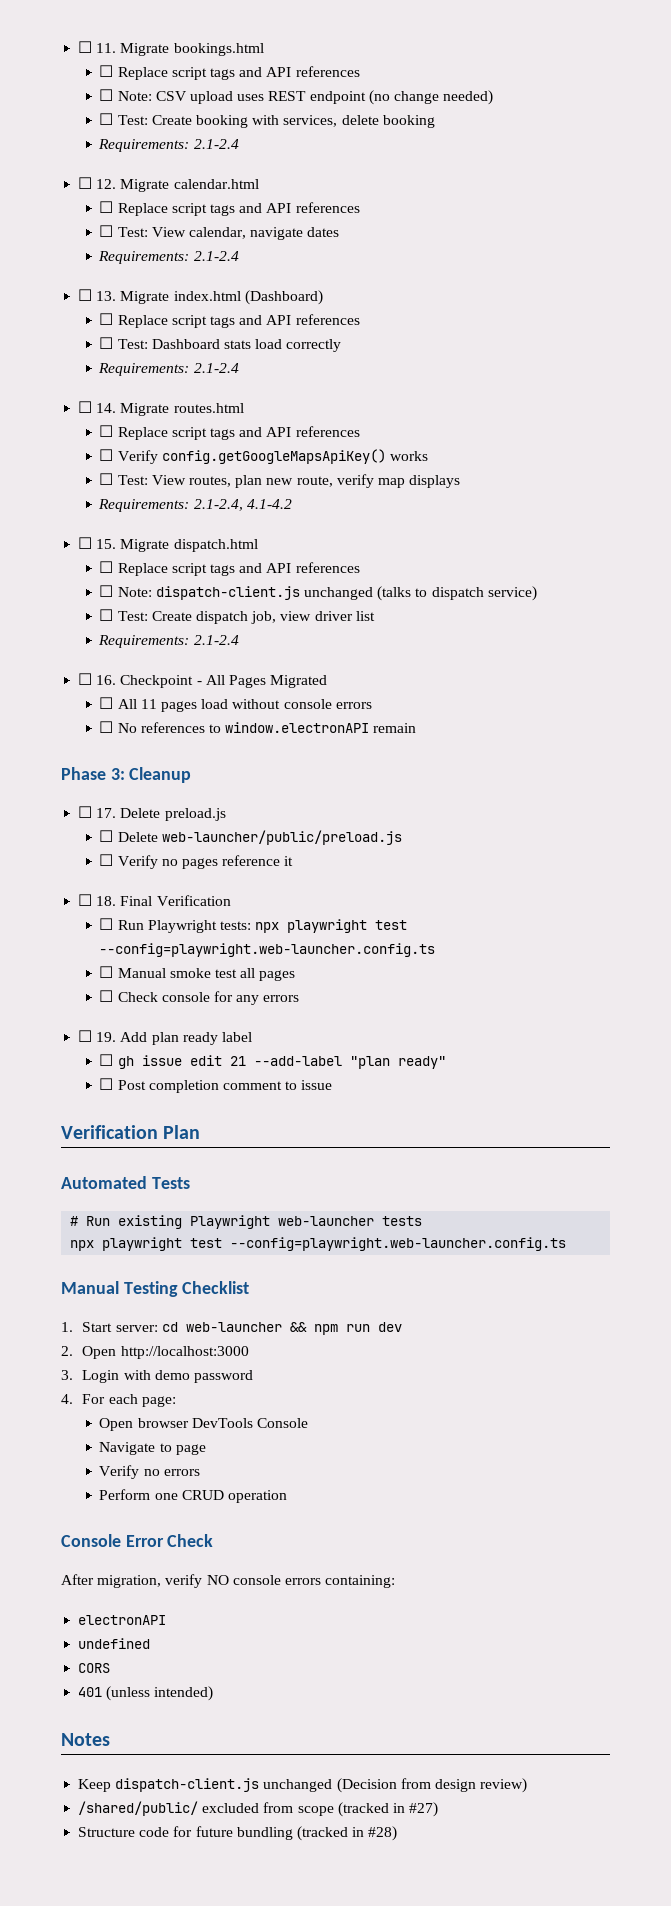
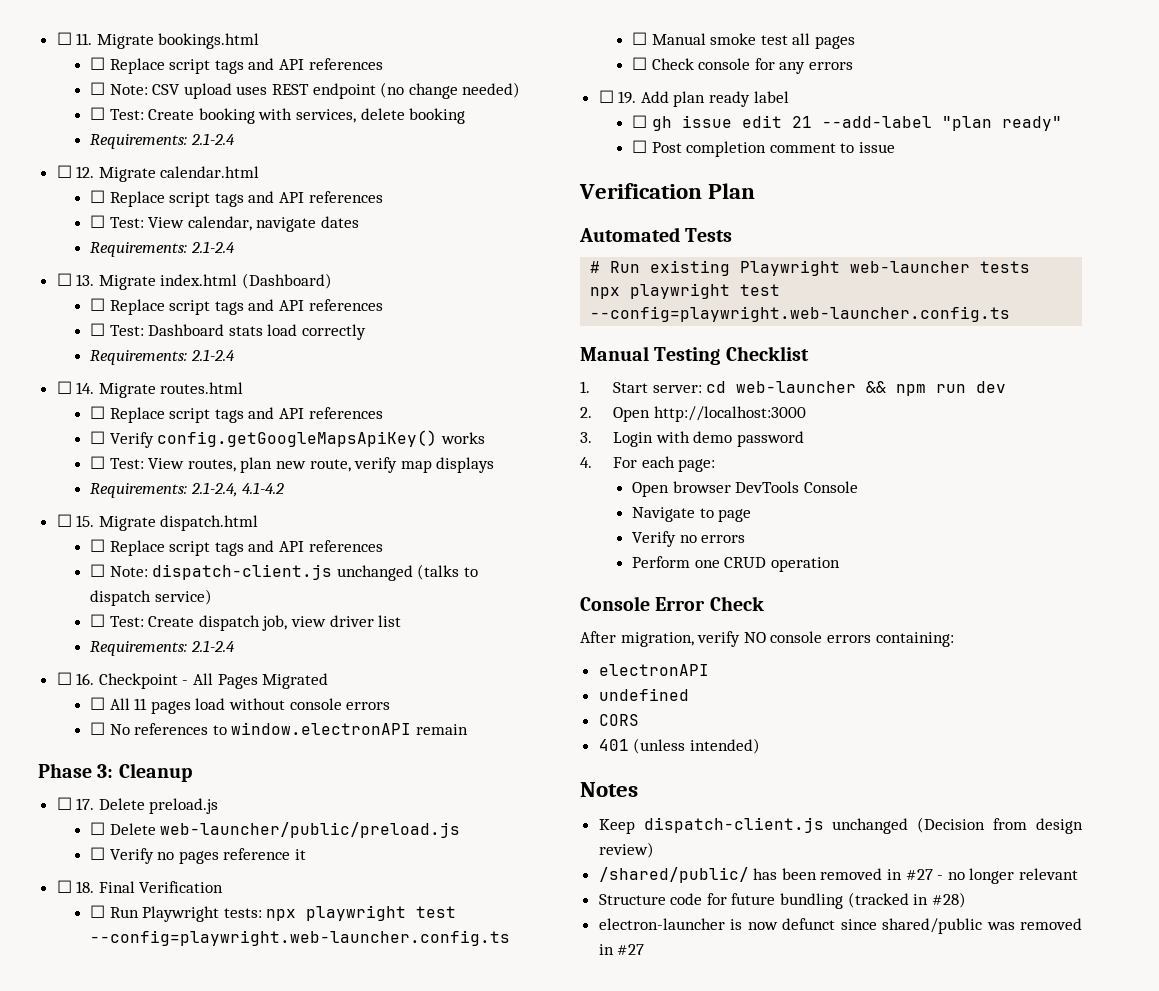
[202,1802,439,1817] excluded from scope (tracked in #27) -> [753,868,1079,884] has been removed in #27 - no longer relevant
(398, 1833) none -> [598,918,1082,934] [598,944,645,955] // electron-launcher is now defunct since shared/public was removed in #27

